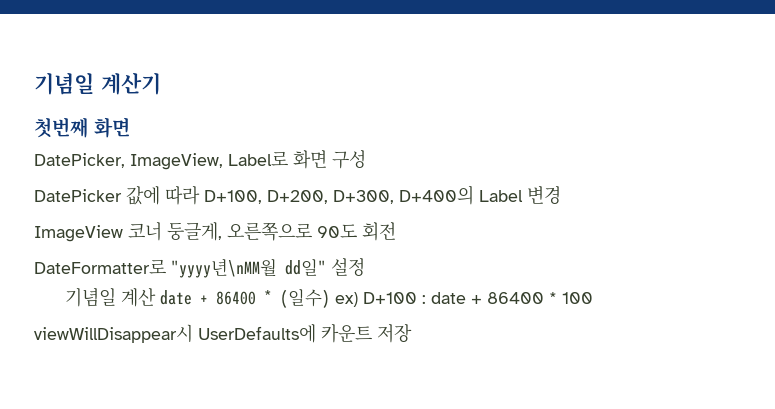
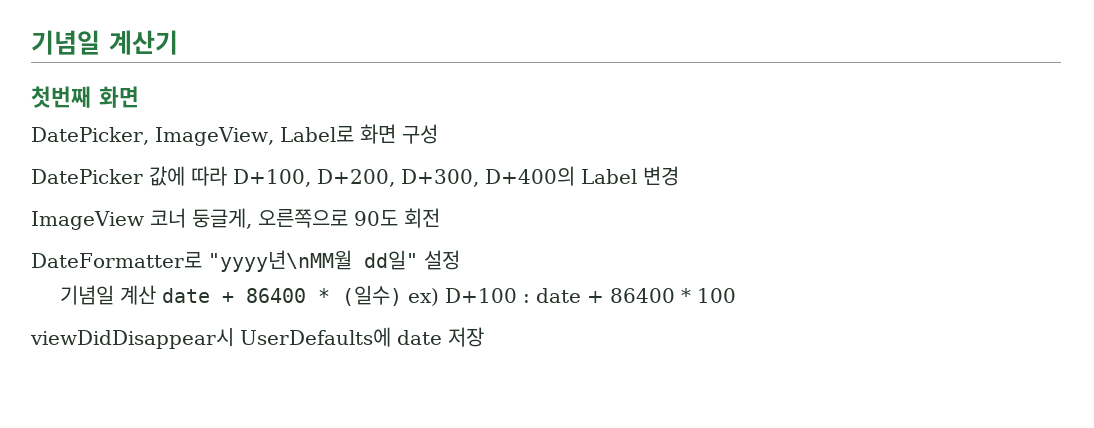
[34,324,372,343] viewWillDisappear시 UserDefaults에 카운트 -> [30,327,442,349] viewDidDisappear시 UserDefaults에 date

